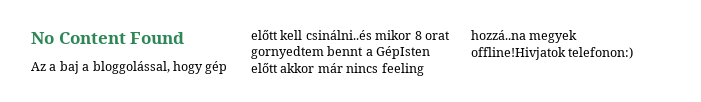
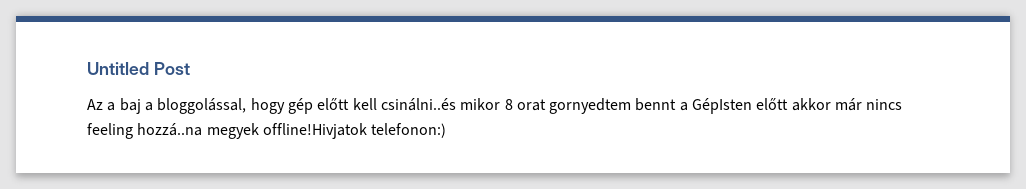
[31,32,185,44] No Content Found -> [87,62,190,75] Untitled Post

